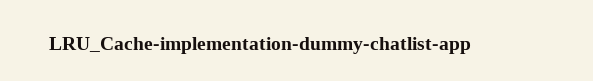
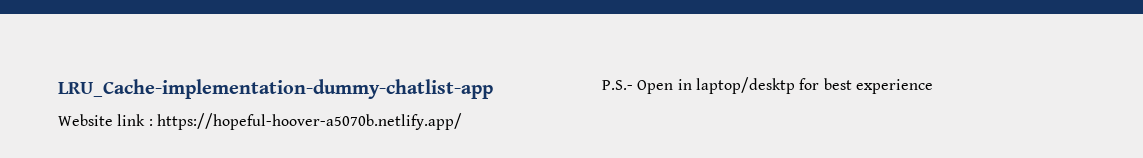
(471, 45) none -> [58,113,462,130] [602,77,933,94] // Website link : https://hopeful-hoover-a5070b.netlify.app/ // P.S.- Open in laptop/desktp for best experience

